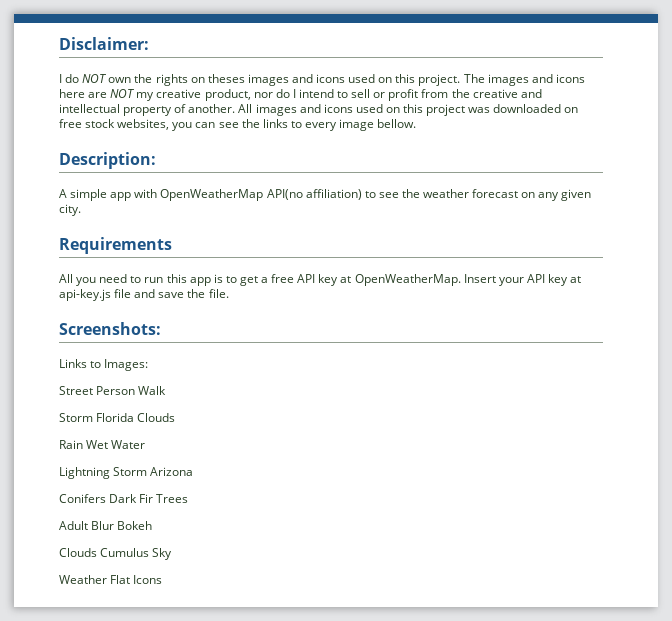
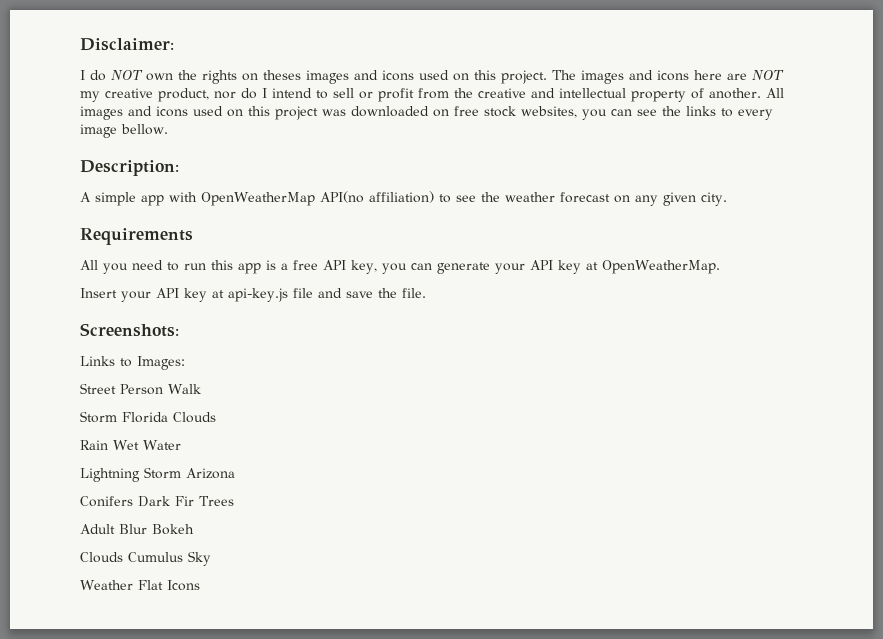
[225,276,258,286] to get -> (276, 265) none
(316, 278) none -> [351,260,553,274] key, you can generate your API
(461, 280) none -> (720, 267) //

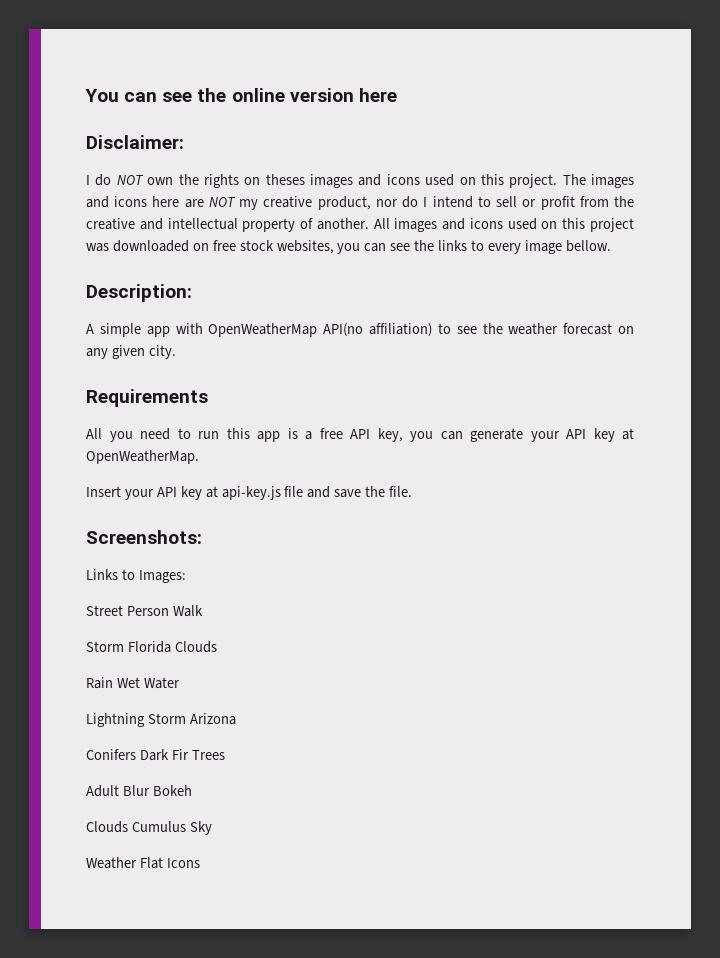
(80, 44) none -> [85,88,397,102] You can see the online version here //

